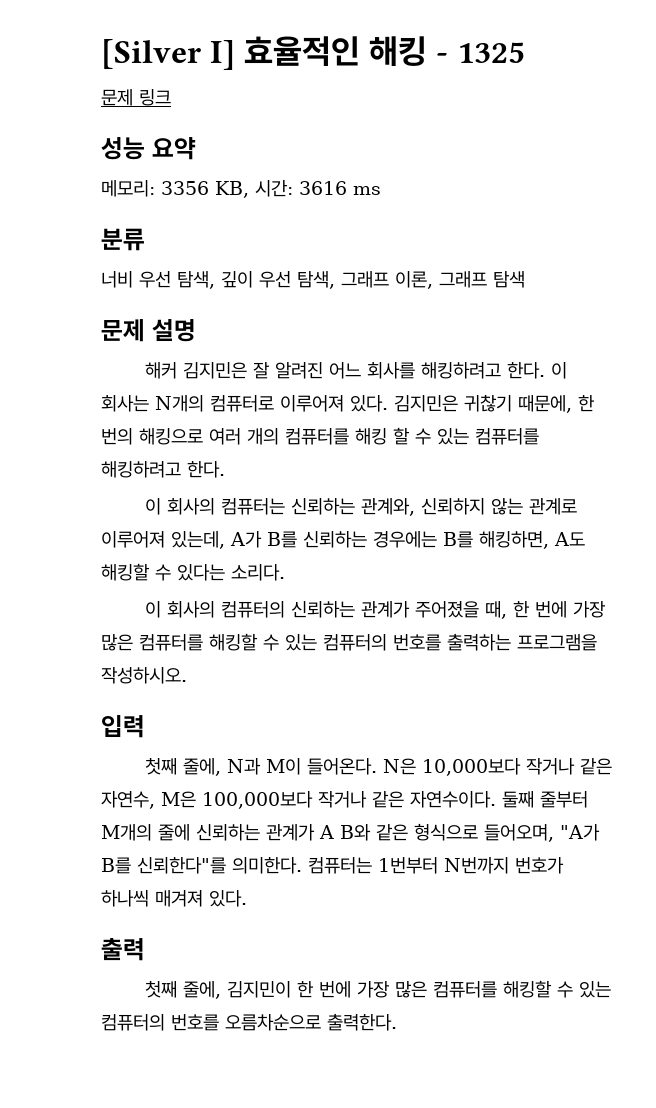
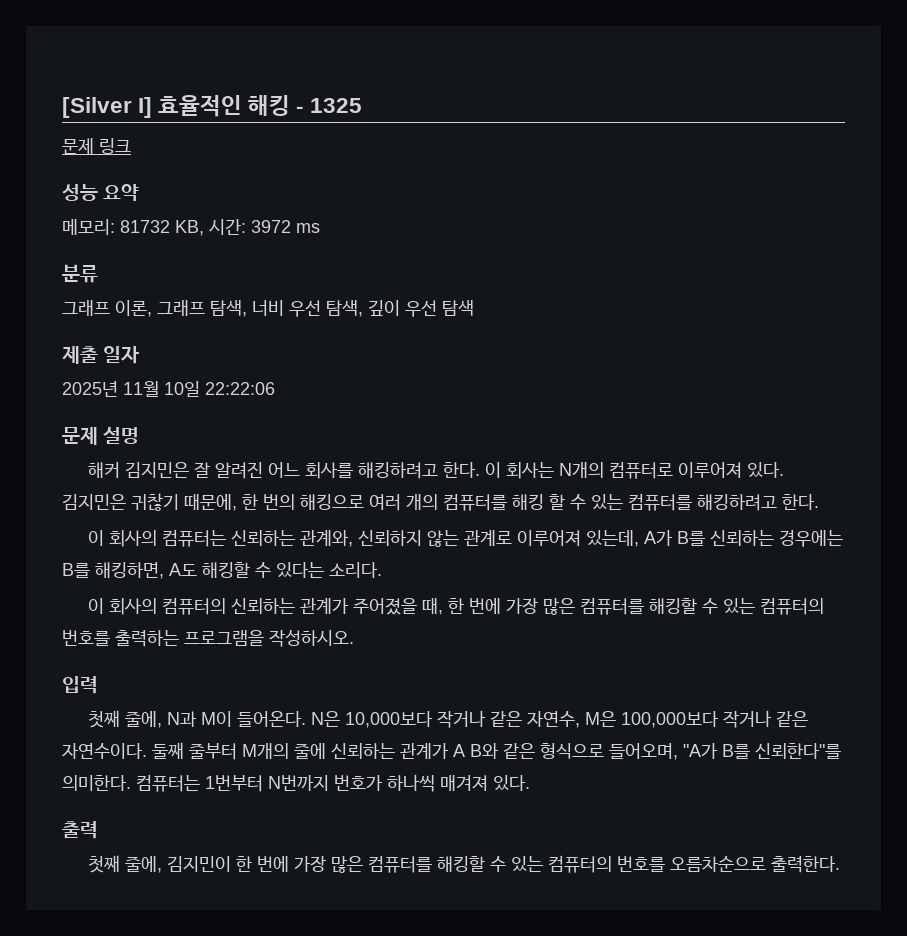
[161,181,209,195] 3356 -> [120,220,170,233] 81732
[299,181,347,195] 3616 -> [251,220,291,233] 3972
(145, 239) none -> [62,300,247,317] 그래프 이론, 그래프 탐색,
[297,271,525,289] 탐색, 그래프 이론, 그래프 탐색 -> [442,300,474,316] [62,346,140,364] [62,381,275,397] 탐색 // 제출 일자 // 2025년 11월 10일 22:22:06

